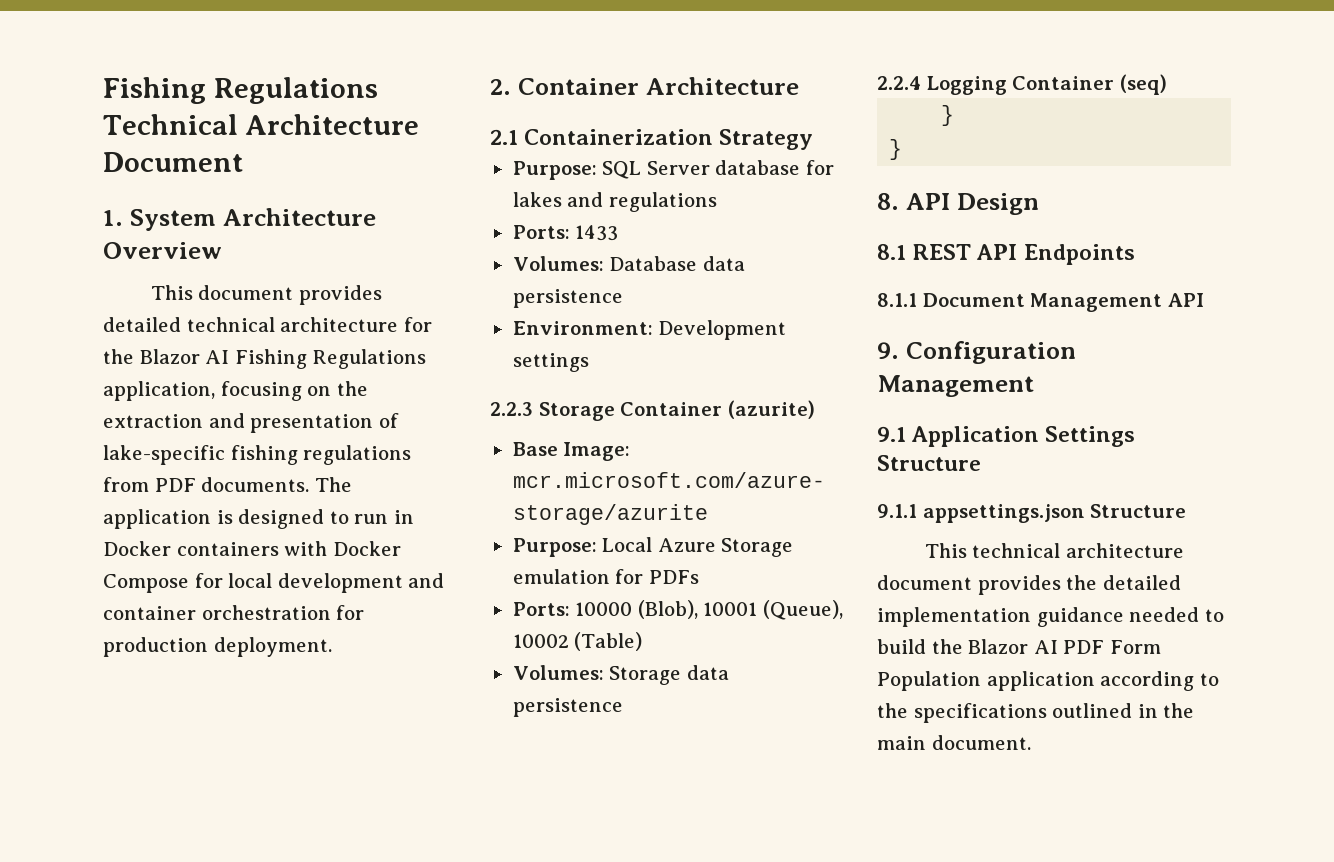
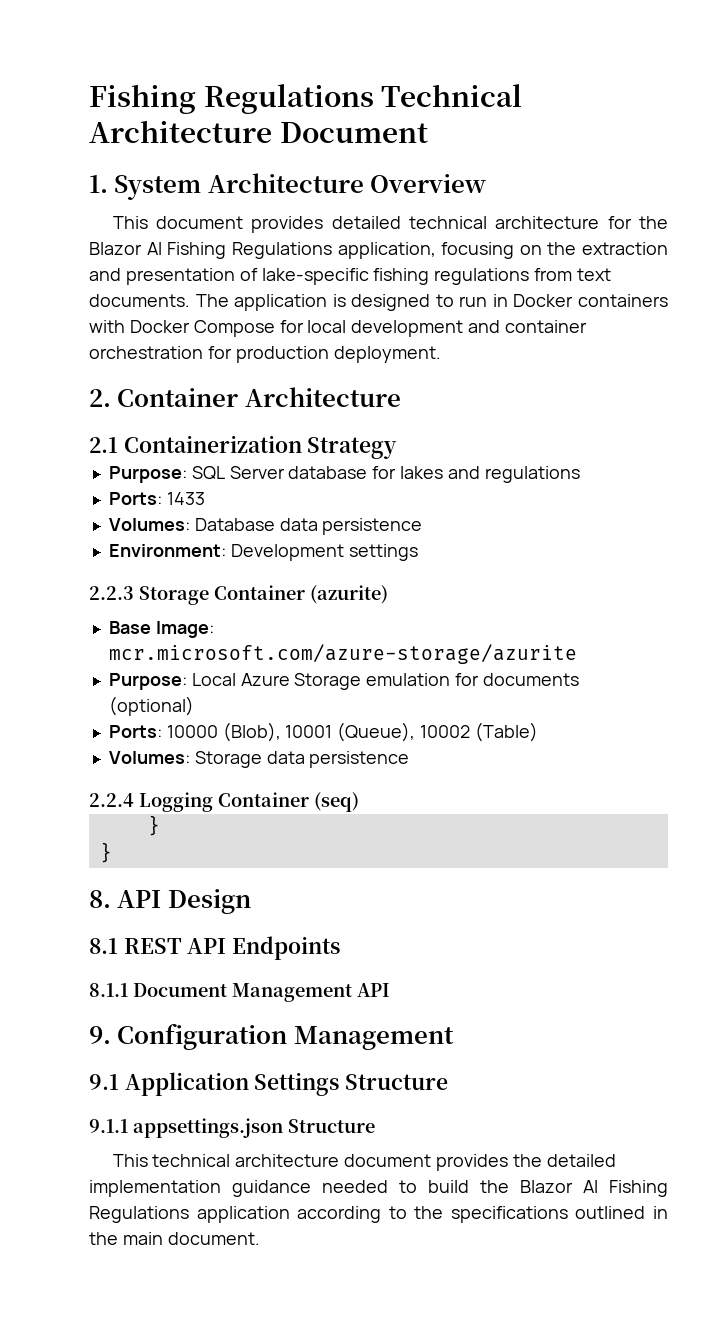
[154,478,196,492] PDF -> [577,268,612,281] text
[648,570,699,584] PDFs -> [482,673,579,686] [108,696,194,716] documents (optional)
[1063,640,1161,654] [877,671,981,691] PDF Form Population -> [609,1180,668,1197] [89,1206,189,1223] Fishing Regulations

